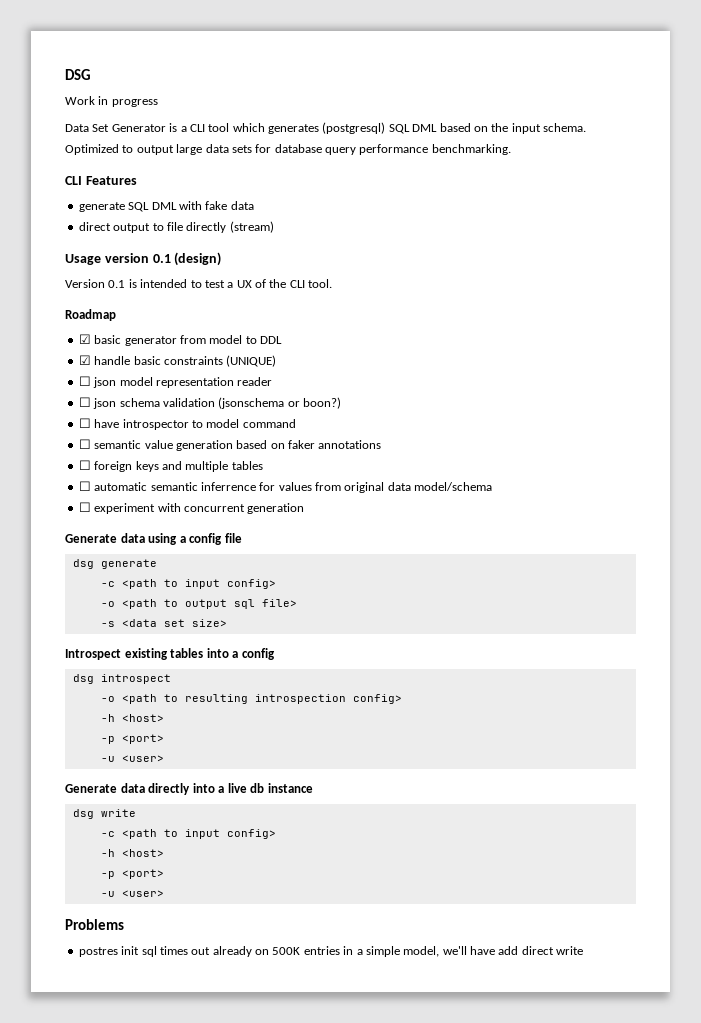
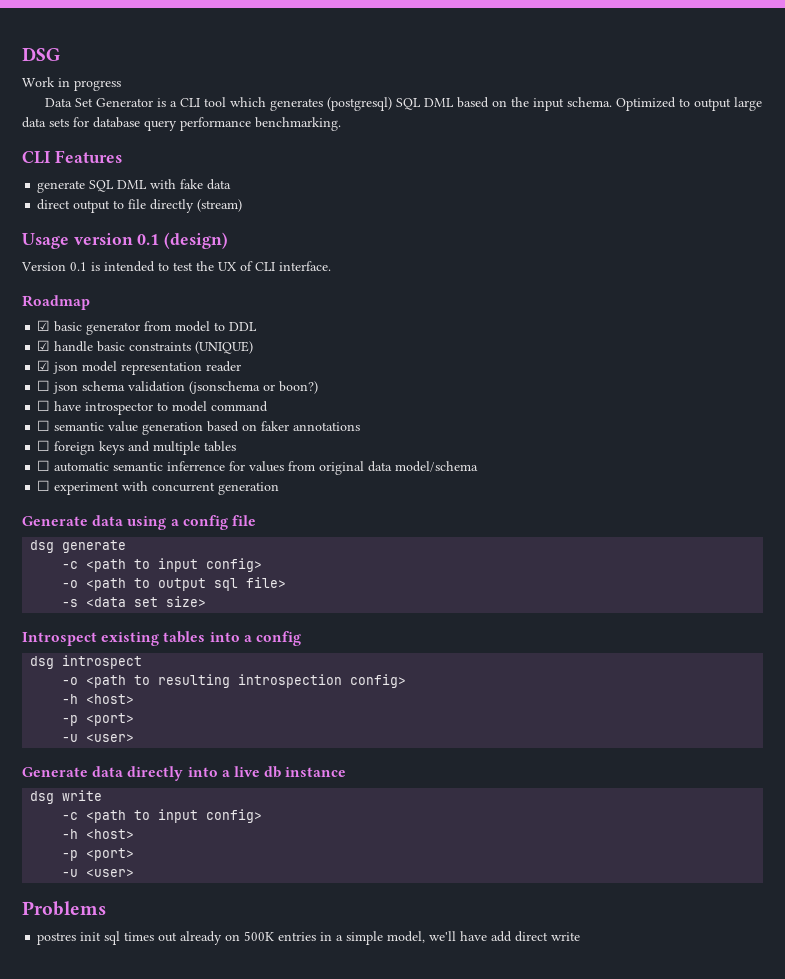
[227,282,234,288] a -> [196,261,214,271] the
[269,279,333,288] the CLI tool. -> [255,261,331,271] CLI interface.
[78,376,91,386] ☐ -> [37,360,51,371] ☑

